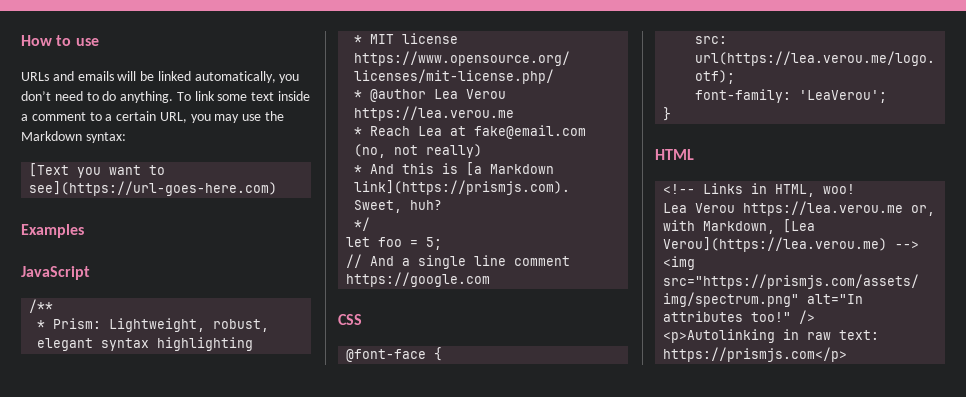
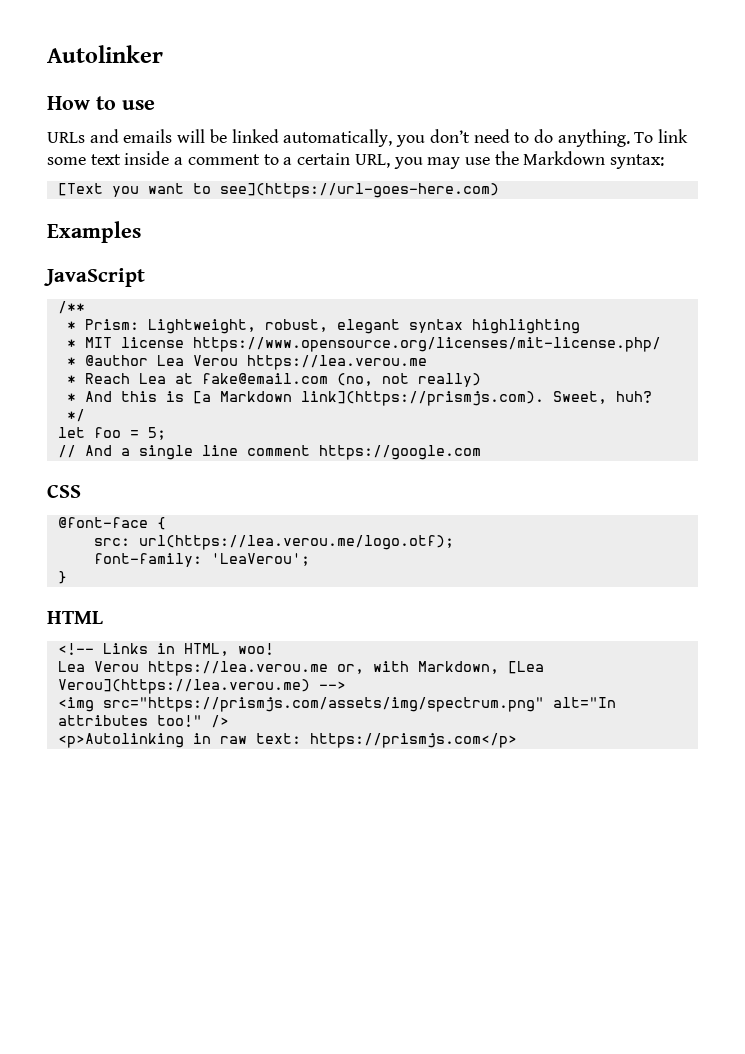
(21, 40) none -> [47,45,163,63] Autolinker //

